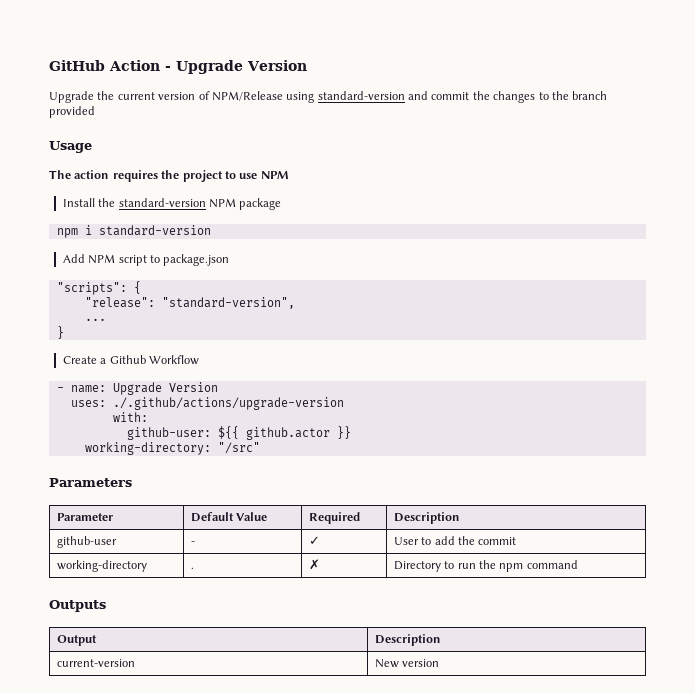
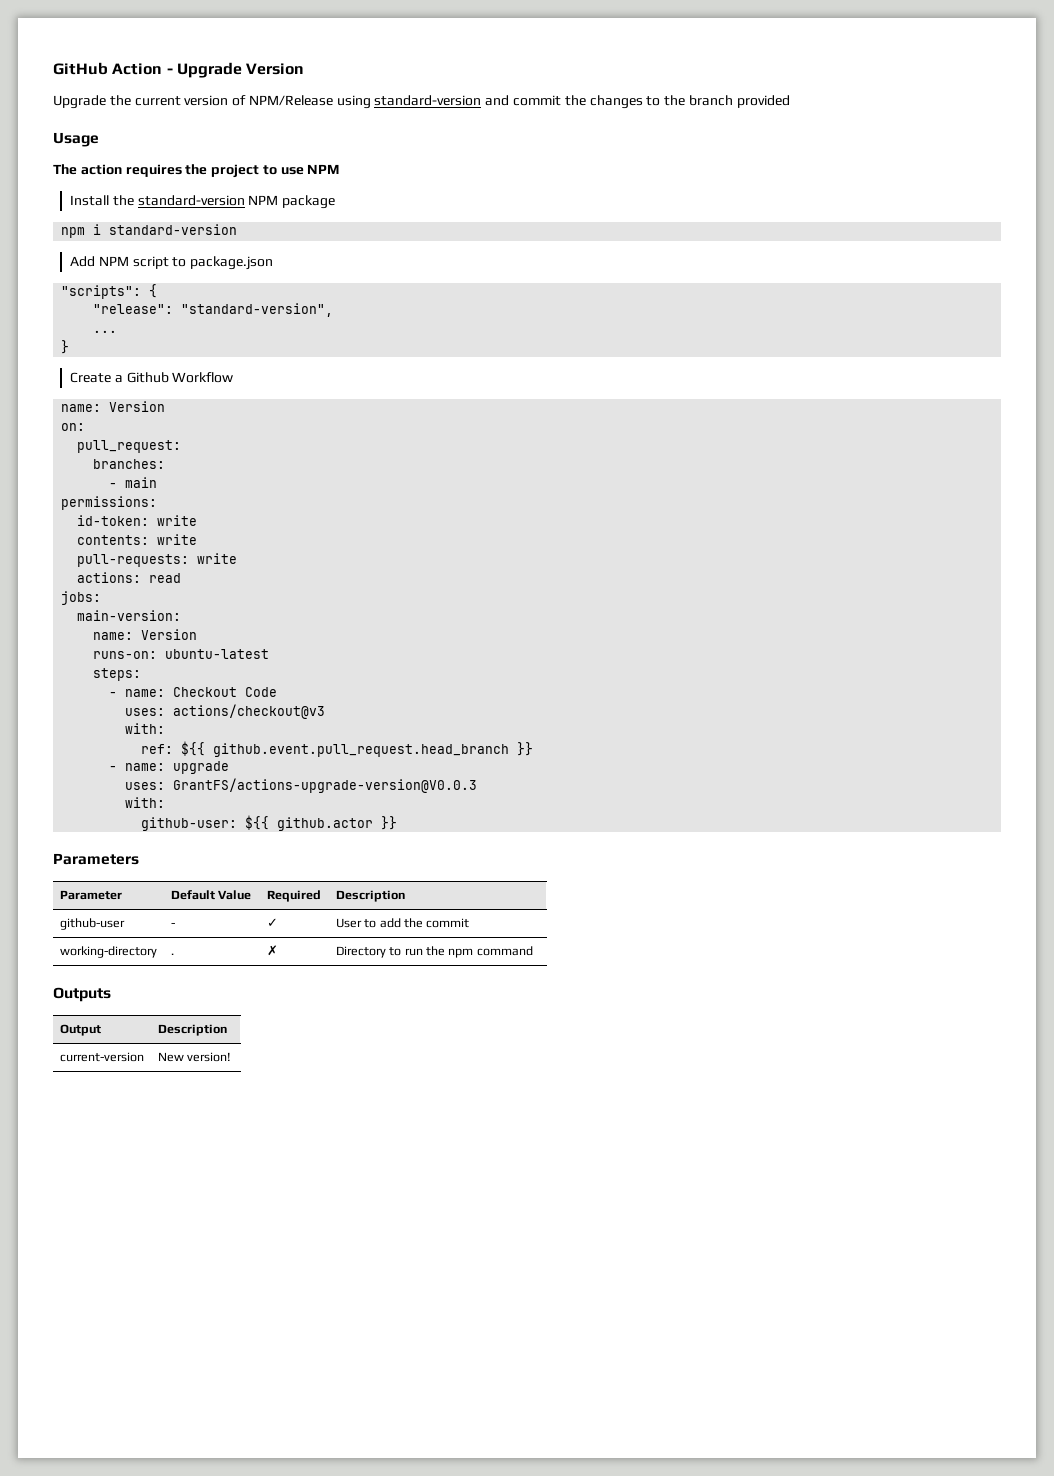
[56,382,218,395] [70,397,344,410] // - name: Upgrade Version // uses: ./.github/actions/upgrade-version -> [61,401,166,412] [61,423,86,431] [77,440,182,453] [93,459,166,469] [109,477,158,488] [61,496,158,510] [77,515,198,526] [77,534,198,545] [77,553,238,567] [77,572,182,583] [61,591,102,605] [77,610,182,621] [93,629,198,640] [93,649,270,659] [93,668,142,681] [109,687,278,697] [125,704,326,719] [125,723,166,734] [141,741,534,757] [109,761,230,774] [125,778,478,793] // name: Version // on: // pull_request: // branches: // - main // permissions: // id-token: write // contents: write // pull-requests: write // actions: read // jobs: // main-version: // name: Version // runs-on: ubuntu-latest // steps: // - name: Checkout Code // uses: actions/checkout@v3 // with: // ref: ${{ github.event.pull_request.head_branch }} // - name: upgrade // uses: GrantFS/actions-upgrade-version@V0.0.3
[84,442,260,455] // working-directory: "/src" -> (398, 823) none
[402,659,440,667] version -> [187,1052,232,1062] version!

